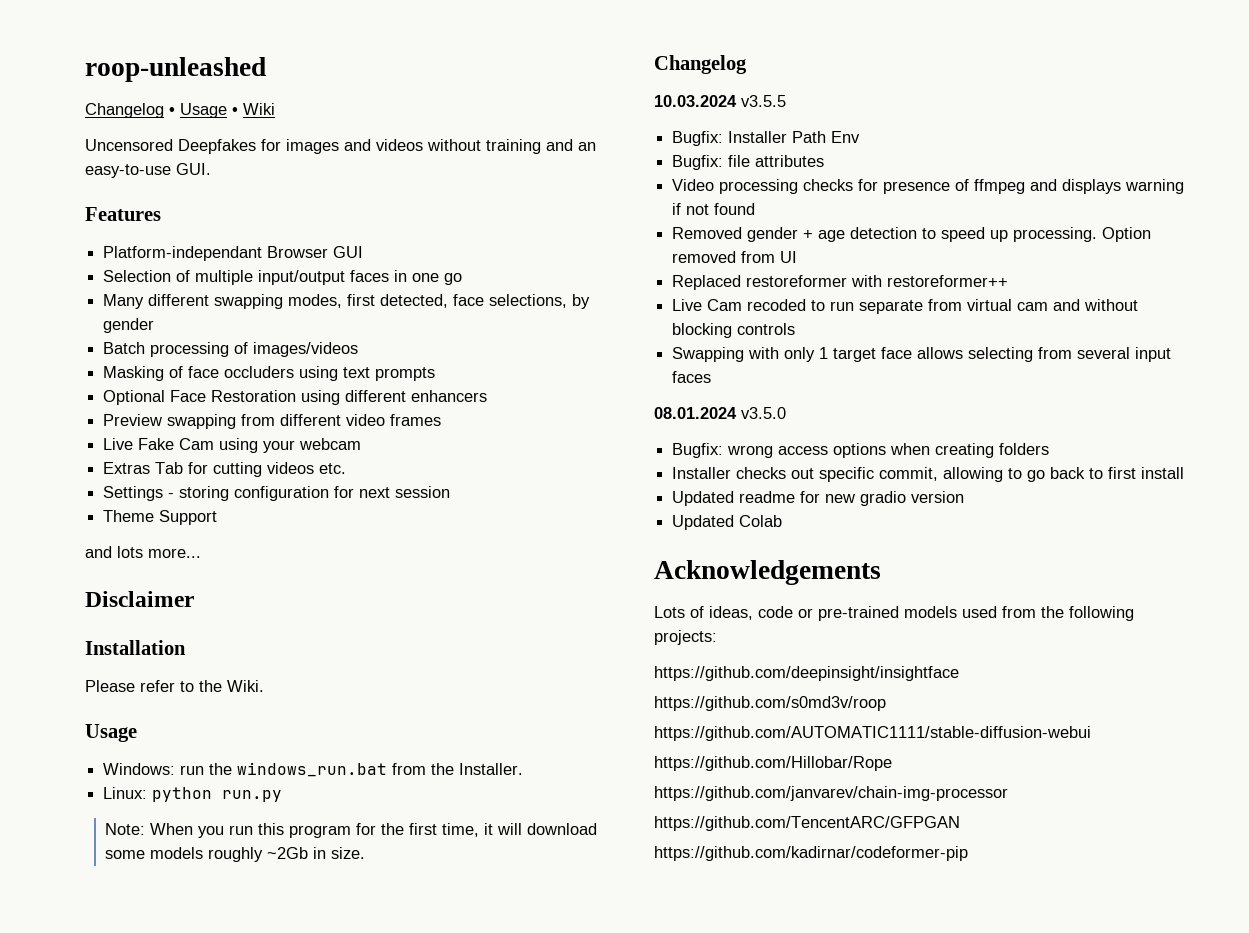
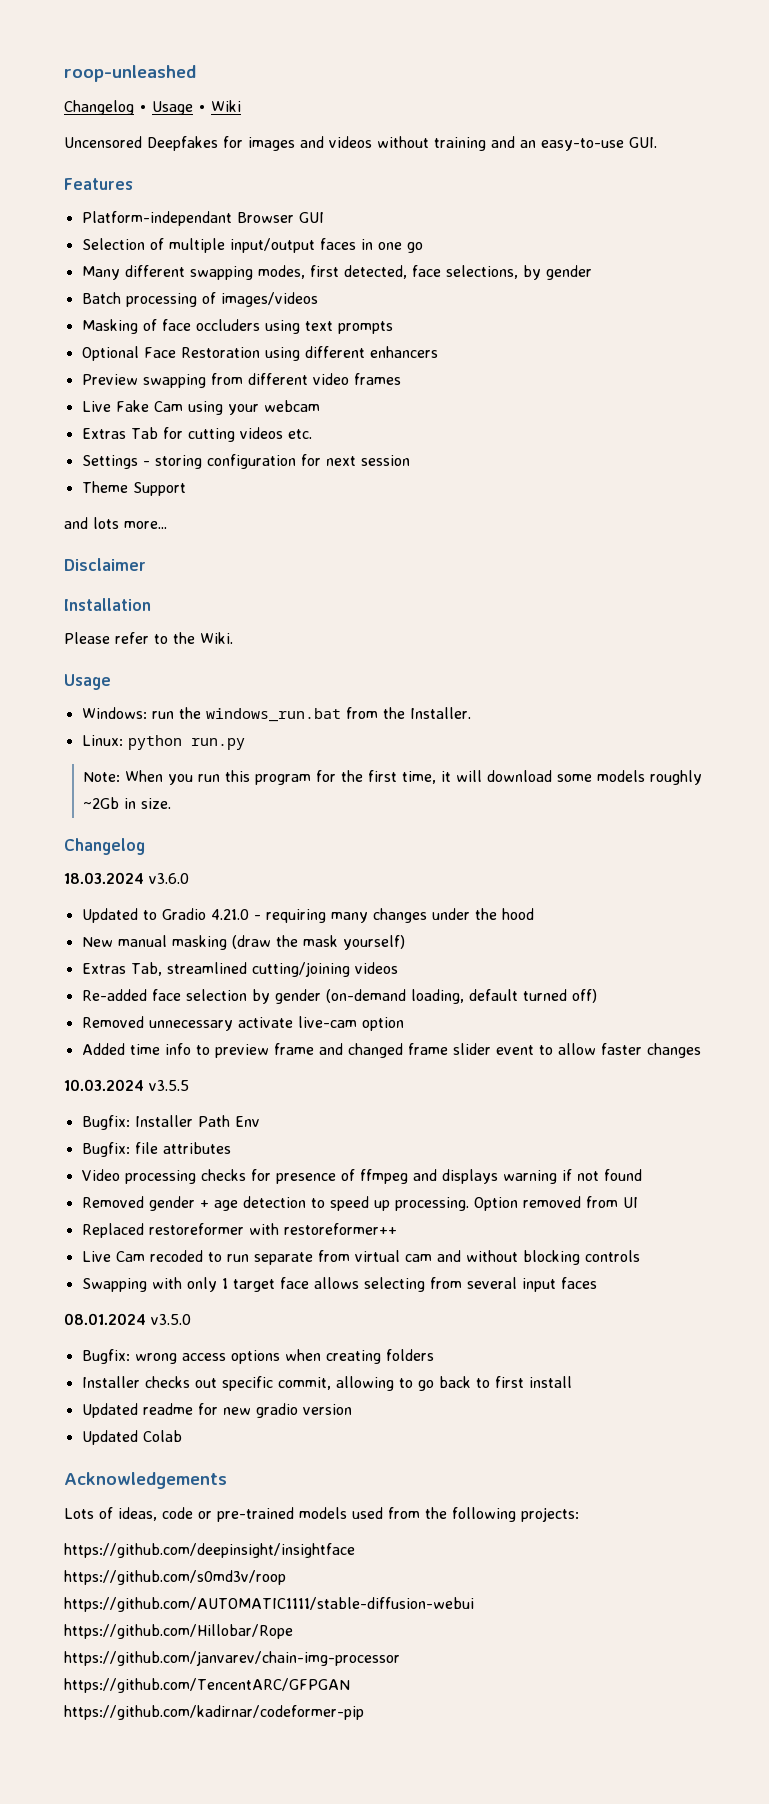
(747, 64) none -> [64,872,189,884] [81,908,534,923] [81,935,405,950] [81,962,398,977] [81,989,597,1004] [81,1016,404,1031] [81,1043,701,1058] // 18.03.2024 v3.6.0 // Updated to Gradio 4.21.0 - requiring many changes under the hood // New manual masking (draw the mask yourself) // Extras Tab, streamlined cutting/joining videos // Re-added face selection by gender (on-demand loading, default turned off) // Removed unnecessary activate live-cam option // Added time info to preview frame and changed frame slider event to allow faster changes

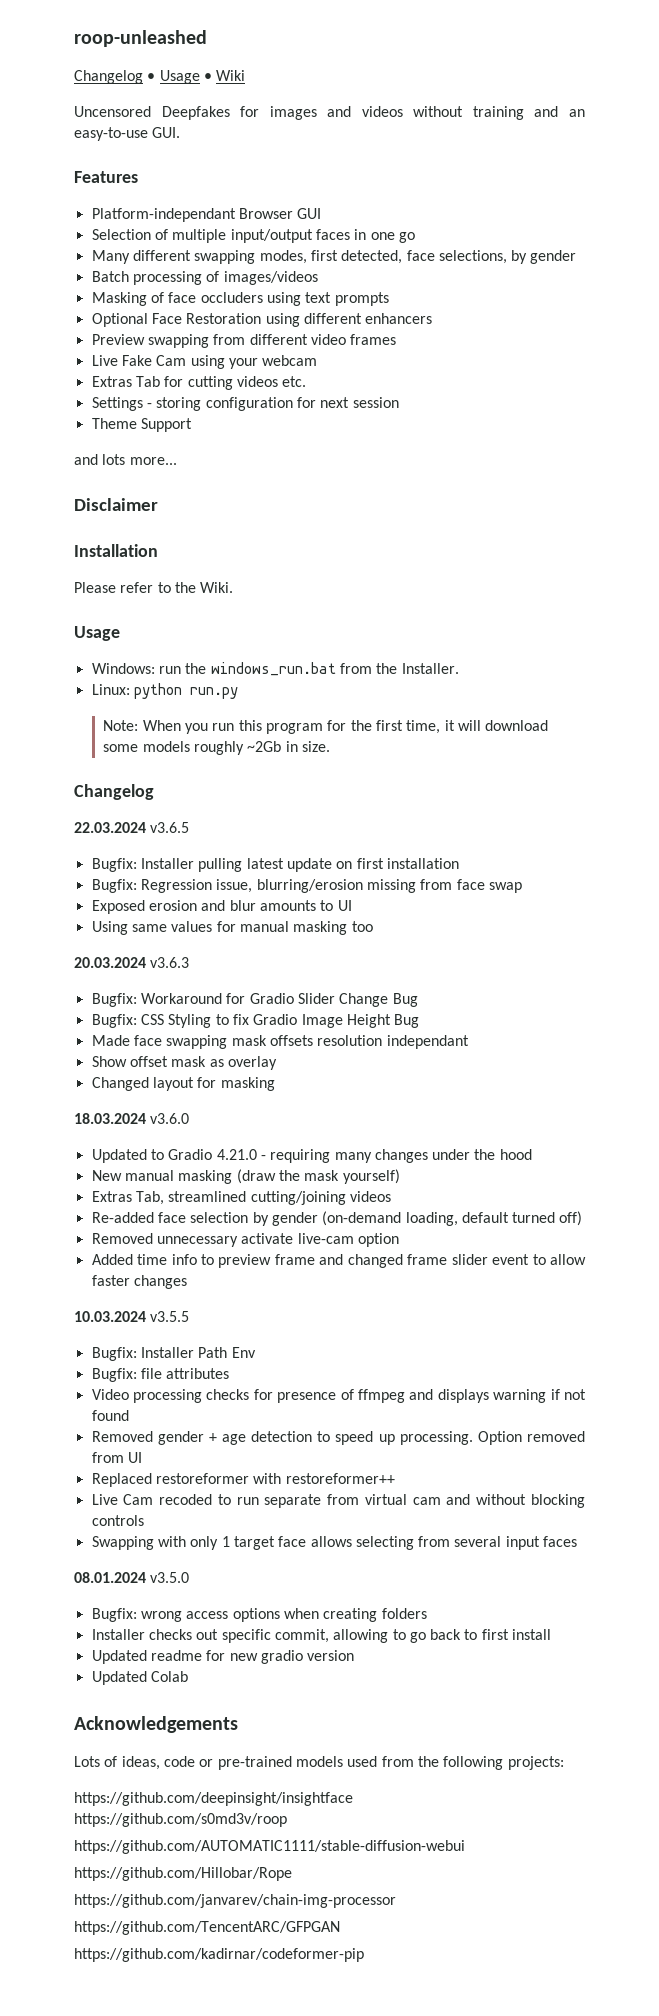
(145, 846) none -> [74,822,190,833] [91,858,459,872] [91,879,522,893] [91,900,352,914] [91,921,373,935] [74,957,190,968] [91,993,418,1007] [91,1014,420,1028] [91,1035,469,1049] [91,1056,277,1070] [91,1077,275,1091] // 22.03.2024 v3.6.5 // Bugfix: Installer pulling latest update on first installation // Bugfix: Regression issue, blurring/erosion missing from face swap // Exposed erosion and blur amounts to UI // Using same values for manual masking too // 20.03.2024 v3.6.3 // Bugfix: Workaround for Gradio Slider Change Bug // Bugfix: CSS Styling to fix Gradio Image Height Bug // Made face swapping mask offsets resolution independant // Show offset mask as overlay // Changed layout for masking

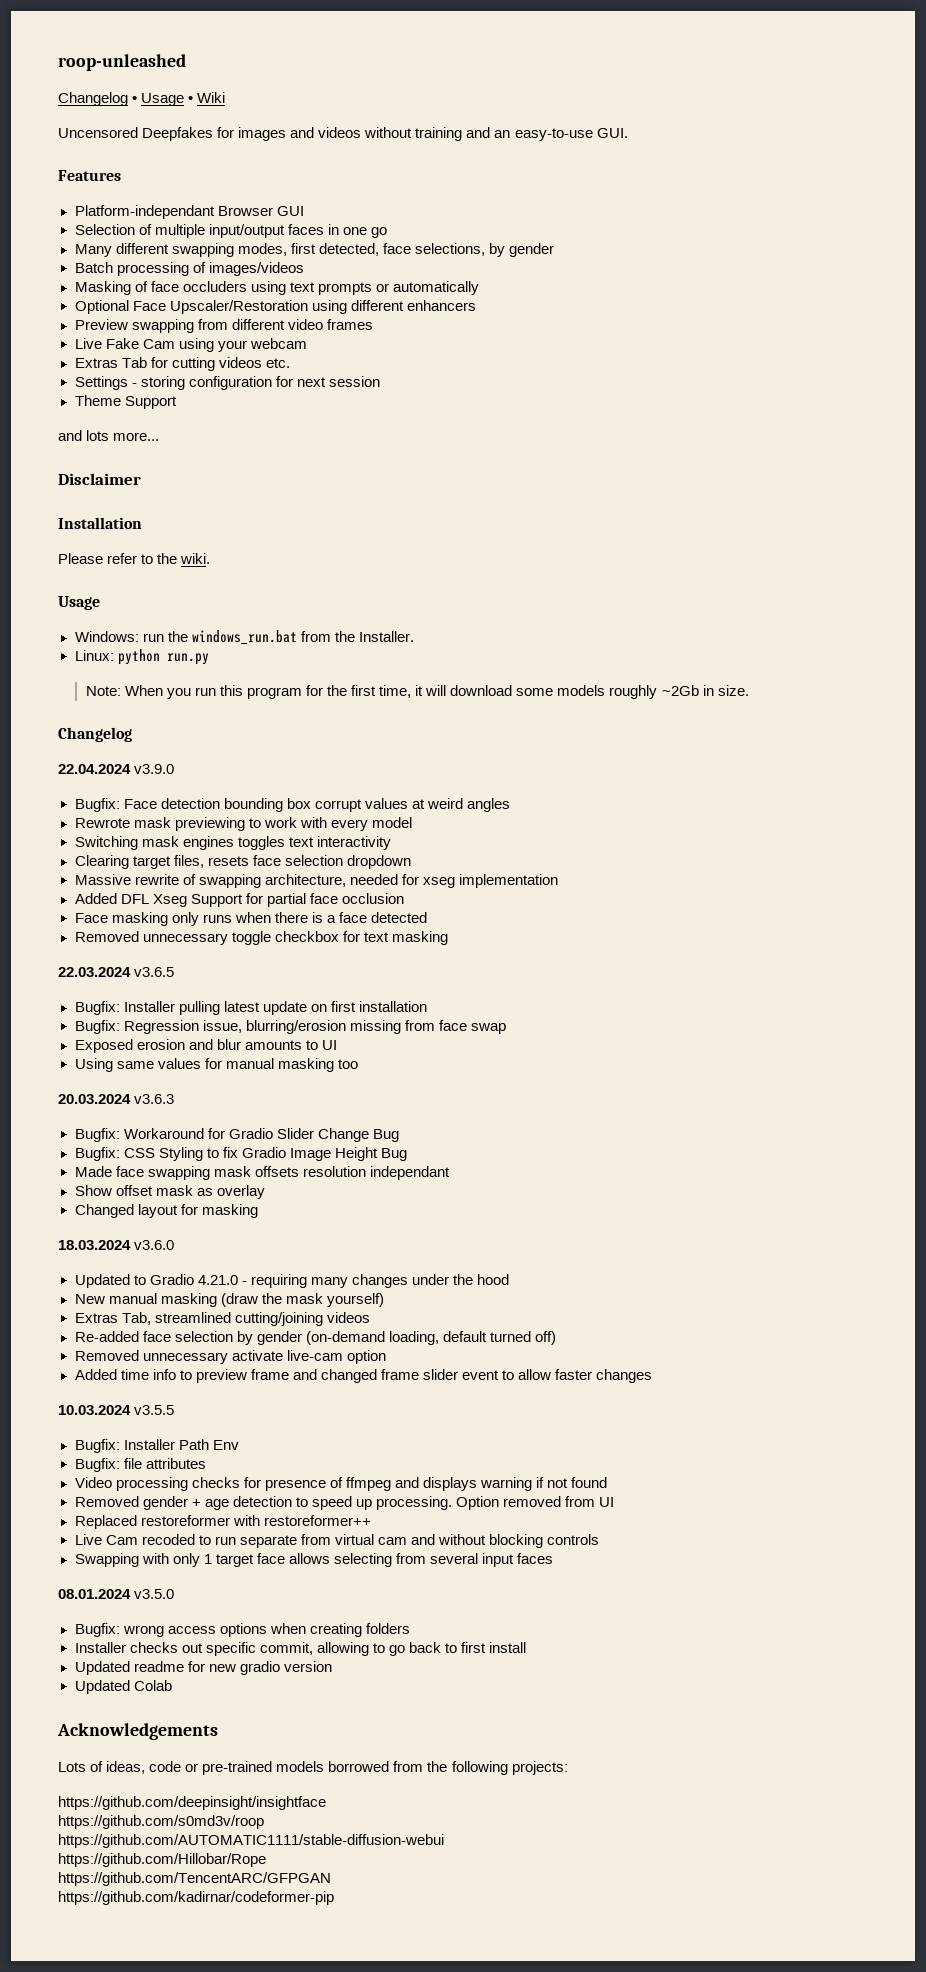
(389, 299) none -> [375,281,479,295] or automatically
[186,313,262,324] Restoration -> [169,300,308,314] Upscaler/Restoration
[200,582,234,593] Wiki. -> [180,553,211,564] wiki.
(154, 792) none -> [58,764,175,774] [74,798,510,812] [74,817,412,831] [74,836,391,850] [74,855,411,869] [74,874,558,888] [74,893,404,907] [74,912,427,926] [74,931,448,945] // 22.04.2024 v3.9.0 // Bugfix: Face detection bounding box corrupt values at weird angles // Rewrote mask previewing to work with every model // Switching mask engines toggles text interactivity // Clearing target files, resets face selection dropdown // Massive rewrite of swapping architecture, needed for xseg implementation // Added DFL Xseg Support for partial face occlusion // Face masking only runs when there is a face detected // Removed unnecessary toggle checkbox for text masking
[347,1756,378,1767] used -> [328,1761,390,1772] borrowed
[74,1894,396,1908] // https://github.com/janvarev/chain-img-processor -> (266, 1860) none

